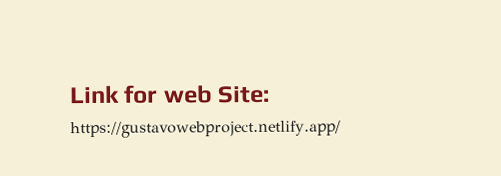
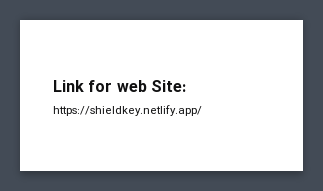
[70,120,341,139] https://gustavowebproject.netlify.app/ -> [53,105,202,116] https://shieldkey.netlify.app/

